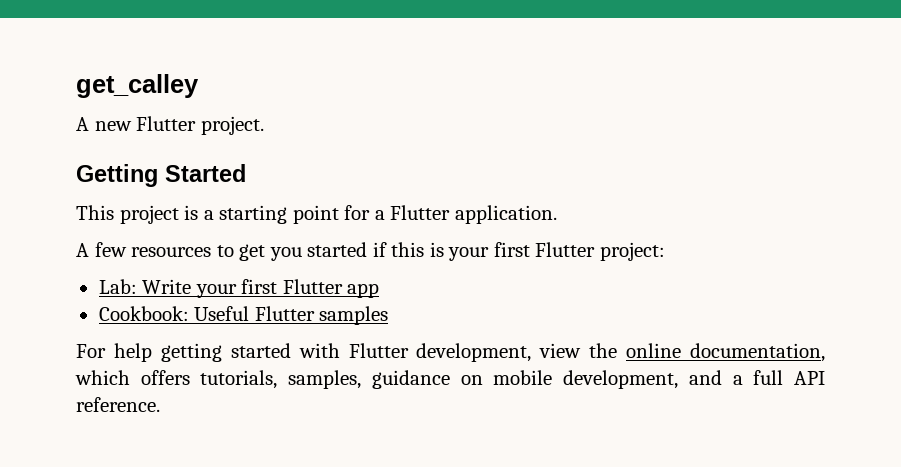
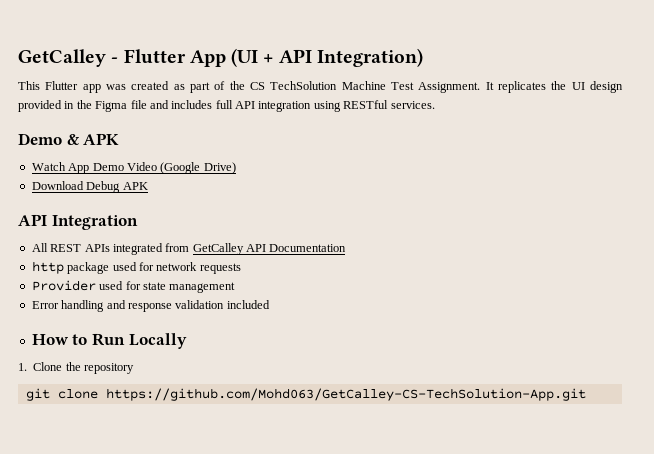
[76,74,199,98] [76,116,264,135] [76,164,246,187] [76,205,557,224] [76,242,665,261] [98,279,380,298] [98,306,389,325] [76,343,826,362] [75,370,826,389] [76,397,160,412] get_calley // A new Flutter project. // Getting Started // This project is a starting point for a Flutter application. // A few resources to get you started if this is your first Flutter project: // Lab: Write your first Flutter app // Cookbook: Useful Flutter samples // For help getting started with Flutter development, view the online documentation, which offers tutorials, samples, guidance on mobile development, and a full API reference. -> [18,48,423,67] [18,81,624,93] [18,100,435,112] [18,133,120,145] [31,162,236,174] [31,181,148,193] [18,214,138,230] [31,243,347,255] [31,261,241,274] [31,280,236,293] [31,300,270,312] [31,333,187,349] [18,362,134,374] [25,388,586,401] GetCalley - Flutter App (UI + API Integration) // This Flutter app was created as part of the CS TechSolution Machine Test Assignment. It replicates the UI design provided in the Figma file and includes full API integration using RESTful services. // Demo & APK // Watch App Demo Video (Google Drive) // Download Debug APK // API Integration // All REST APIs integrated from GetCalley API Documentation // http package used for network requests // Provider used for state management // Error handling and response validation included // How to Run Locally // 1. Clone the repository // git clone https://github.com/Mohd063/GetCalley-CS-TechSolution-App.git

